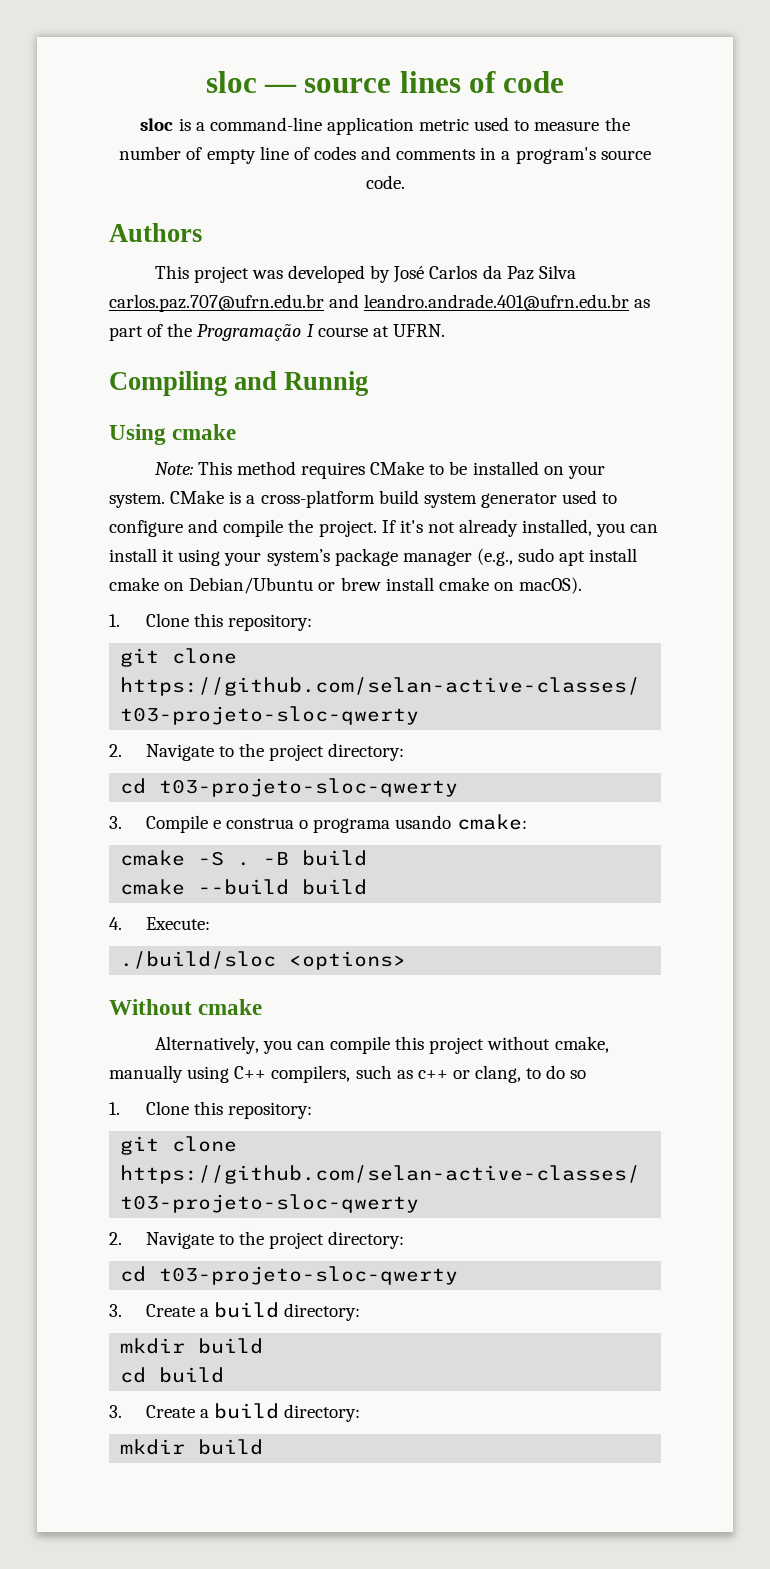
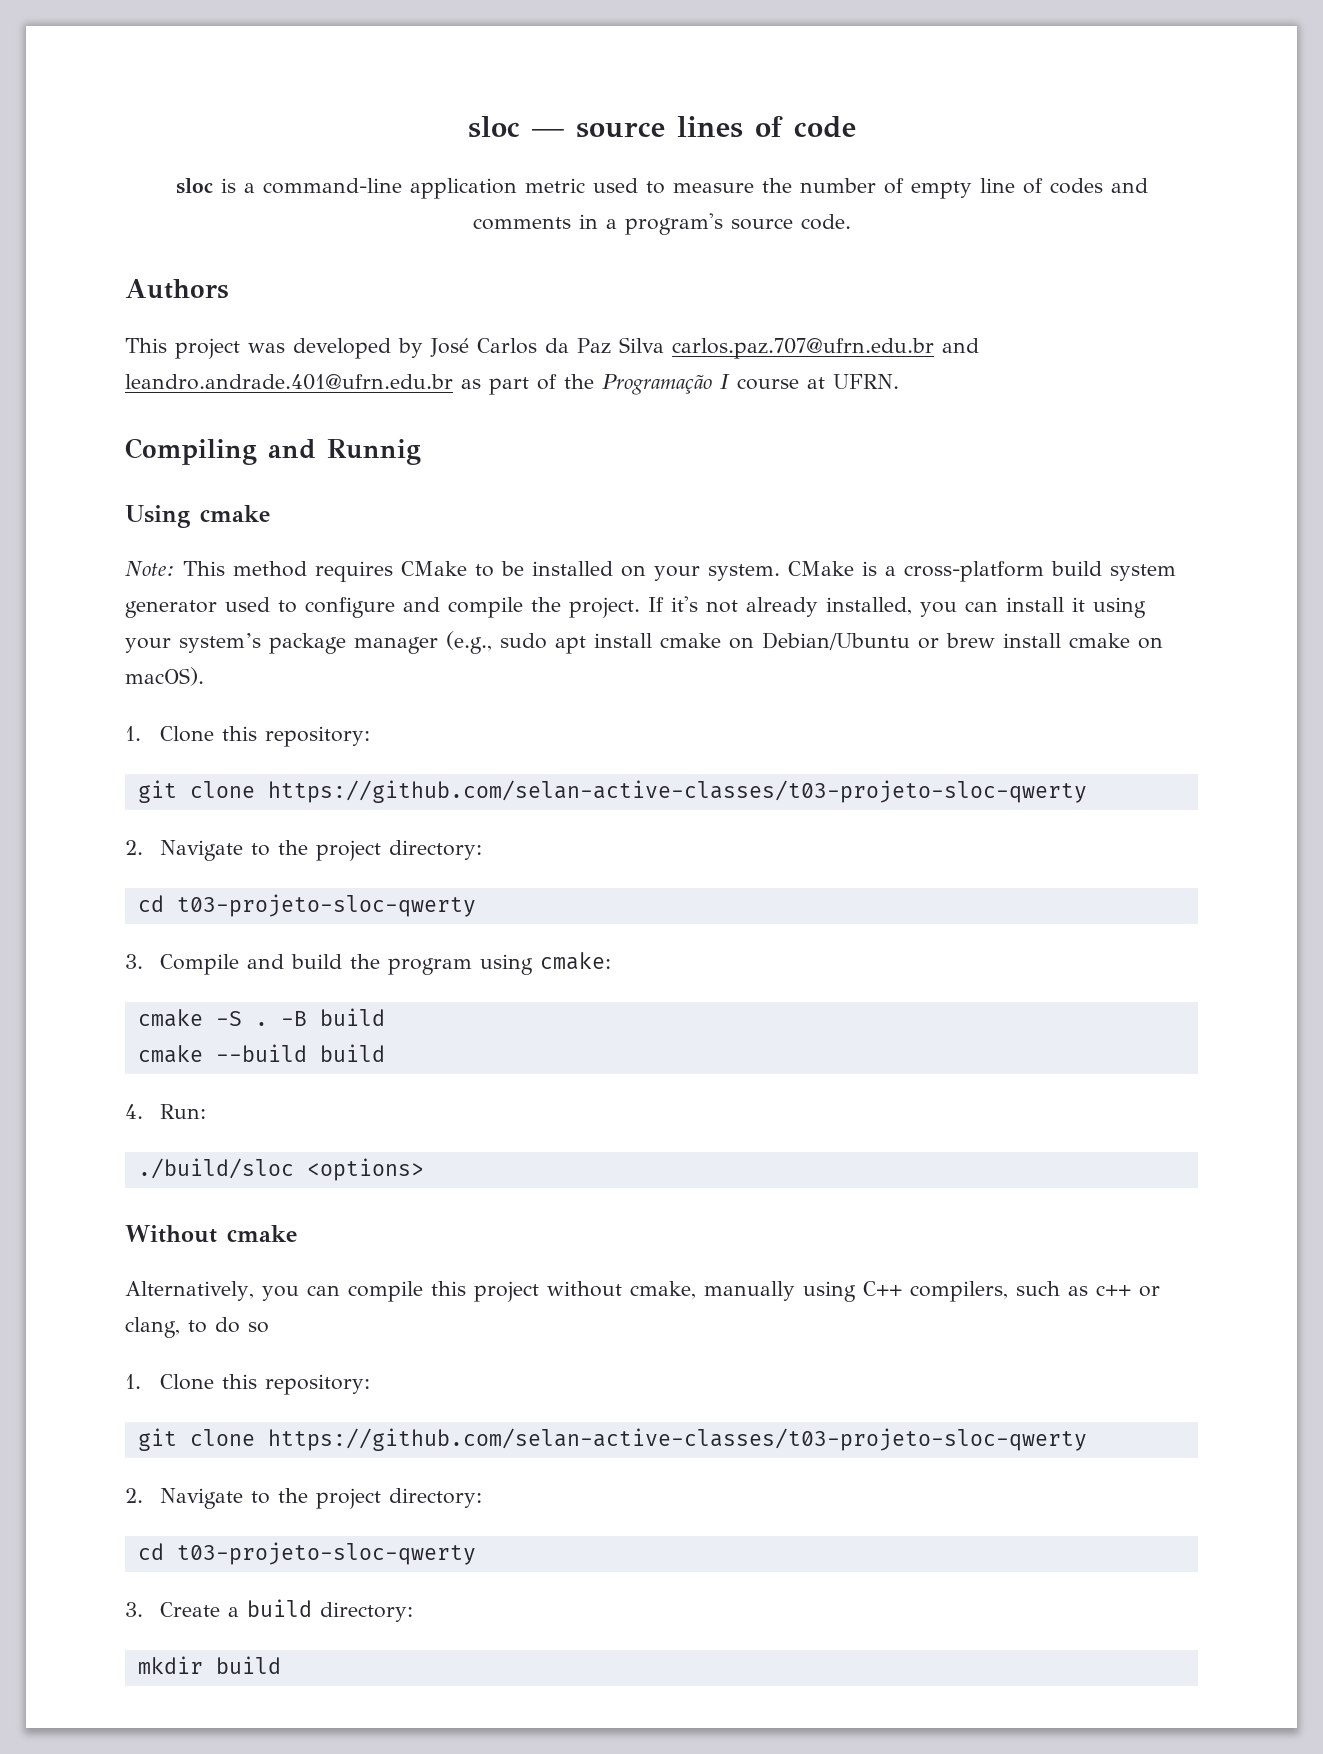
[212,815,452,833] e construa o programa usando -> [246,954,533,975] and build the program using
[145,917,210,930] Execute: -> [159,1104,206,1119] Run:
[120,1367,225,1383] [109,1403,361,1422] [120,1439,264,1455] // cd build // 3. Create a build directory: // mkdir build -> (281, 1665) none

